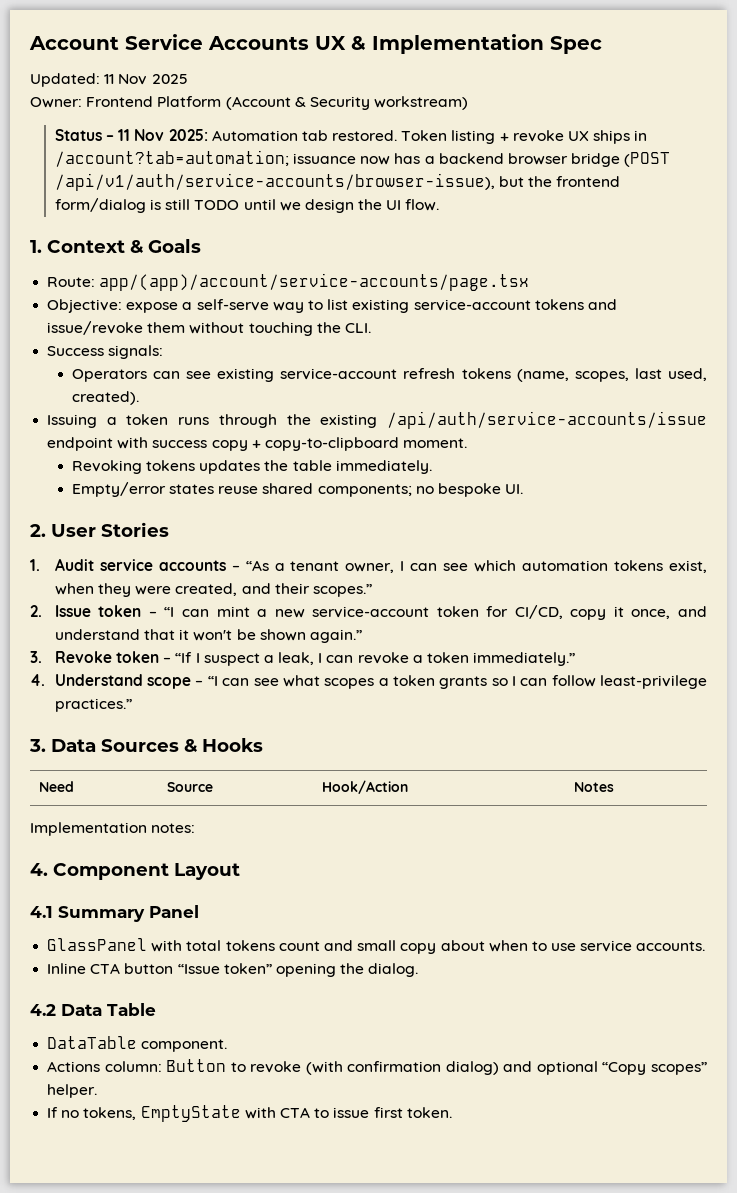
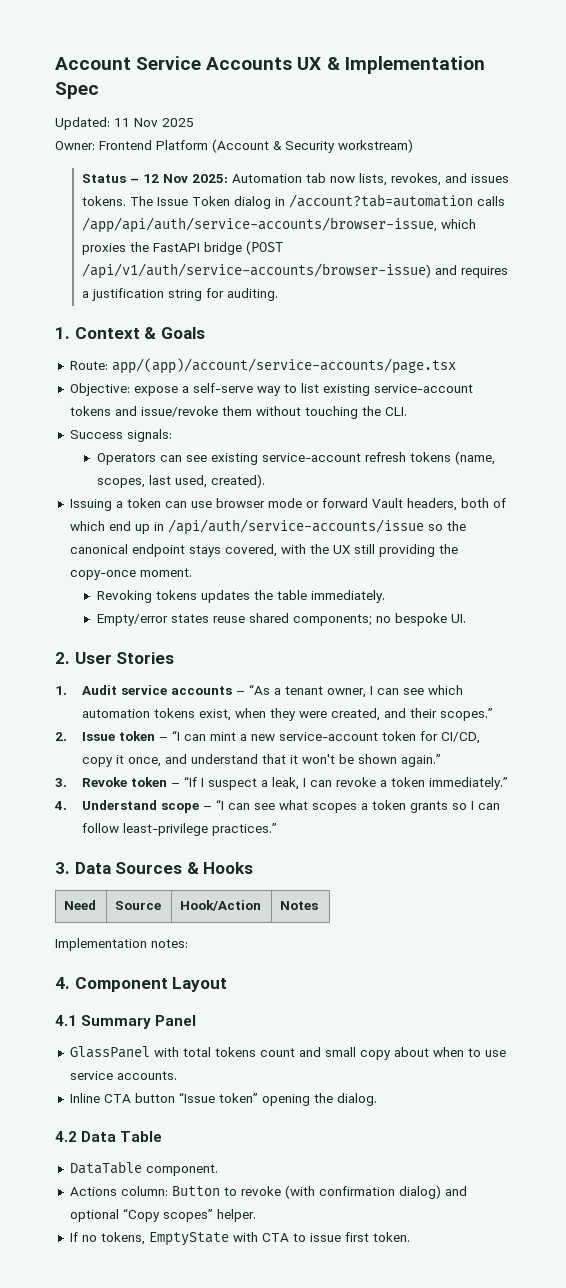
[118,129,131,141] 11 -> [142,174,159,183] 12
[332,130,648,144] [54,150,671,167] [54,173,621,191] [54,198,440,213] restored. Token listing + revoke UX ships in /account?tab=automation; issuance now has a backend browser bridge (POST /api/v1/auth/service-accounts/browser-issue), but the frontend form/dialog is still TODO until we design the UI flow. -> [329,173,509,186] [81,194,505,209] [81,217,476,233] [81,241,283,255] [81,263,508,279] [81,288,278,301] now lists, revokes, and issues tokens. The Issue Token dialog in /account?tab=automation calls /app/api/auth/service-accounts/browser-issue, which proxies the FastAPI bridge (POST /api/v1/auth/service-accounts/browser-issue) and requires a justification string for auditing.
[178,411,707,429] [47,437,399,451] runs through the existing /api/auth/service-accounts/issue endpoint with success copy + copy-to-clipboard -> [164,498,506,511] [69,519,466,535] [69,544,458,557] [69,570,136,580] can use browser mode or forward Vault headers, both of which end up in /api/auth/service-accounts/issue so the canonical endpoint stays covered, with the UX still providing the copy-once

